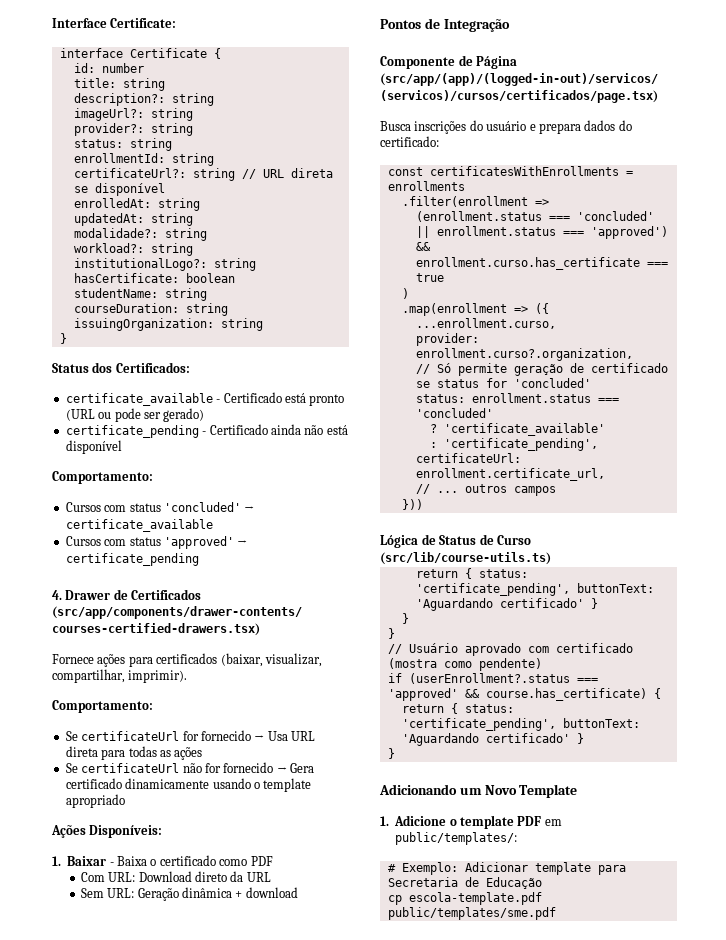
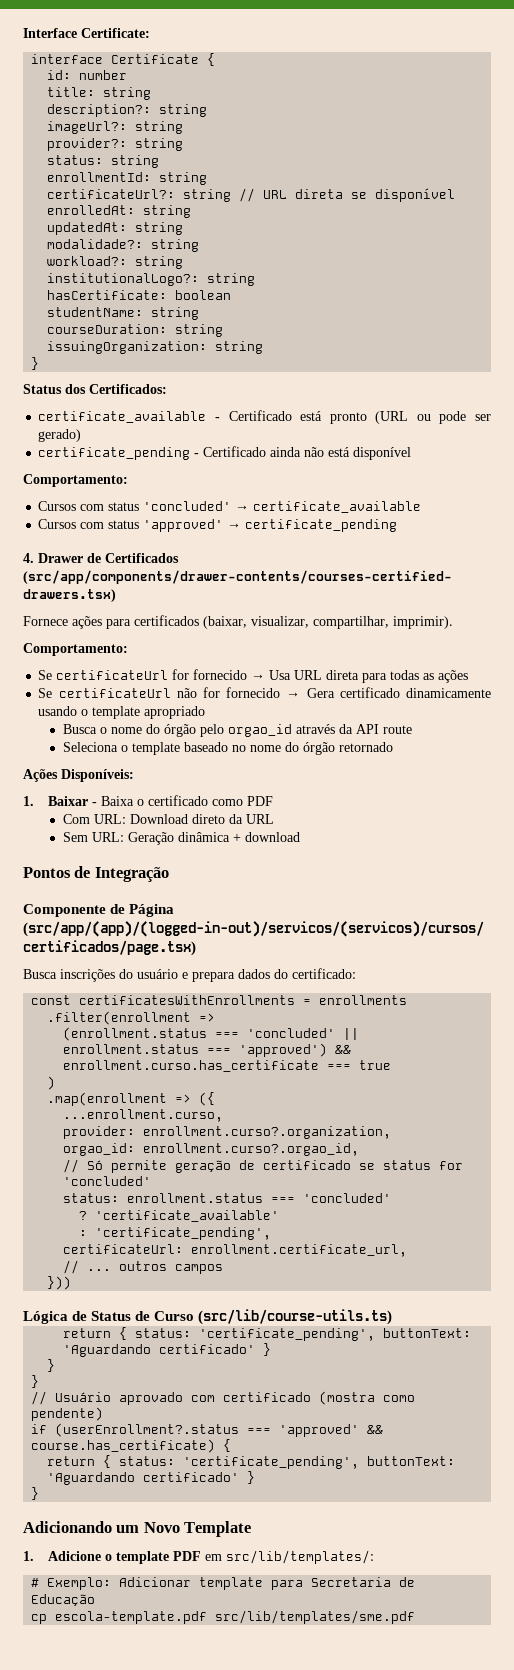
(125, 801) none -> [63,724,413,737] [63,742,394,755] // Busca o nome do órgão pelo orgao_id através da API route // Seleciona o template baseado no nome do órgão retornado
(633, 354) none -> [63,1143,360,1156] // orgao_id: enrollment.curso?.orgao_id,
[395,832,518,845] public/templates/: -> [225,1550,374,1564] src/lib/templates/:
[387,907,556,920] public/templates/sme.pdf -> [215,1610,416,1624] src/lib/templates/sme.pdf

